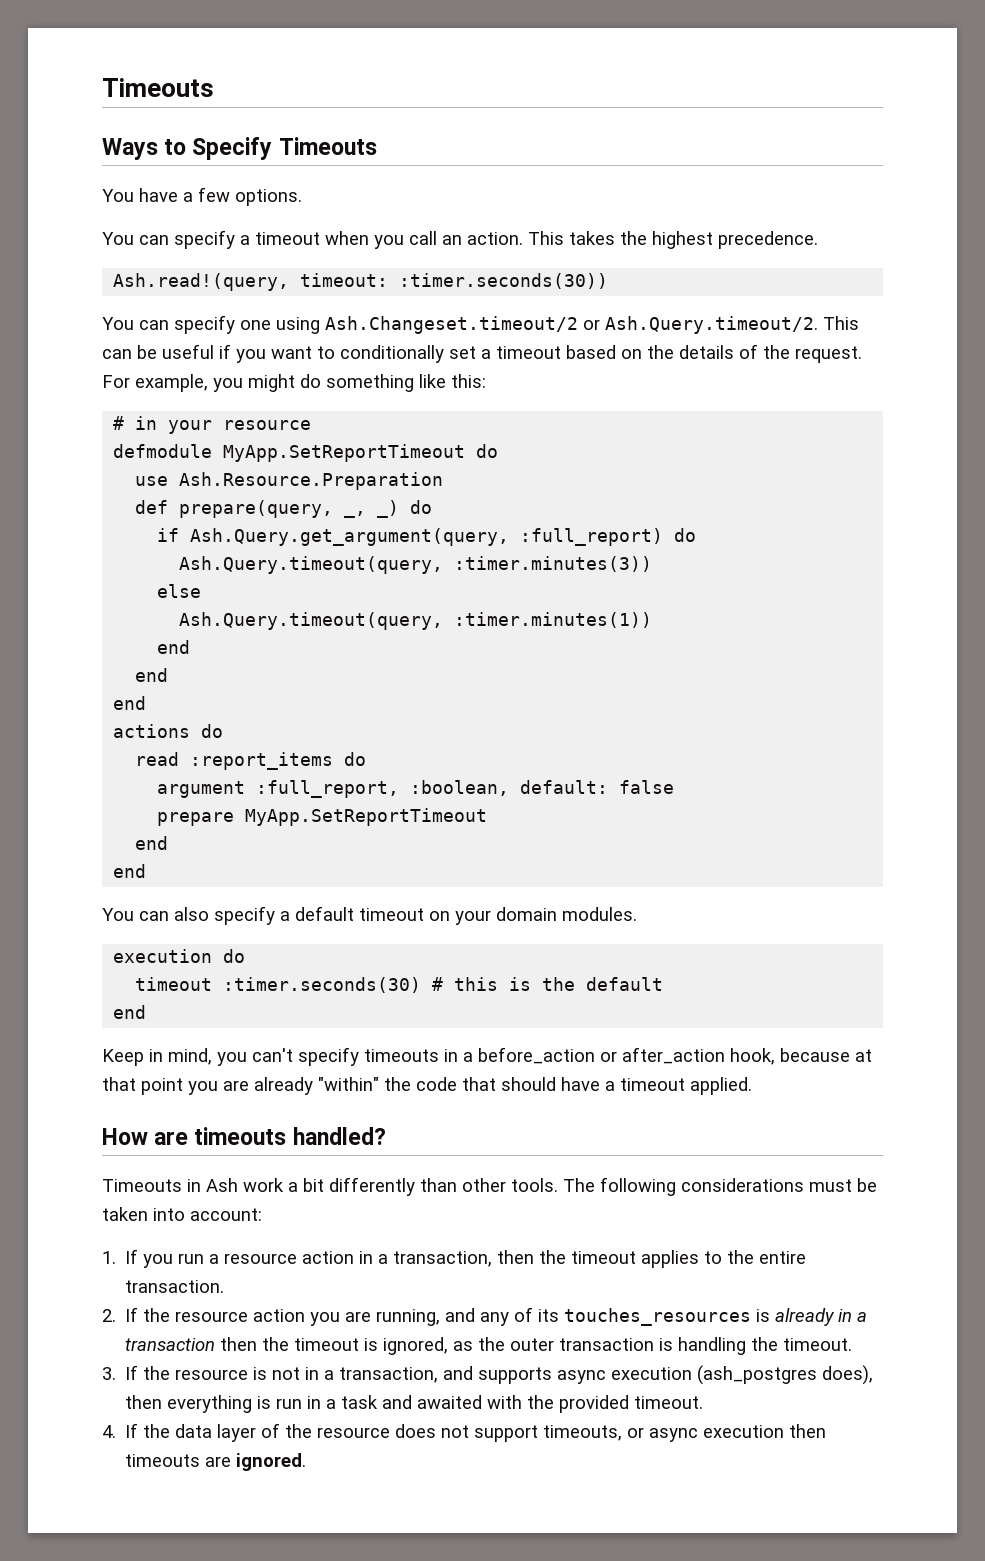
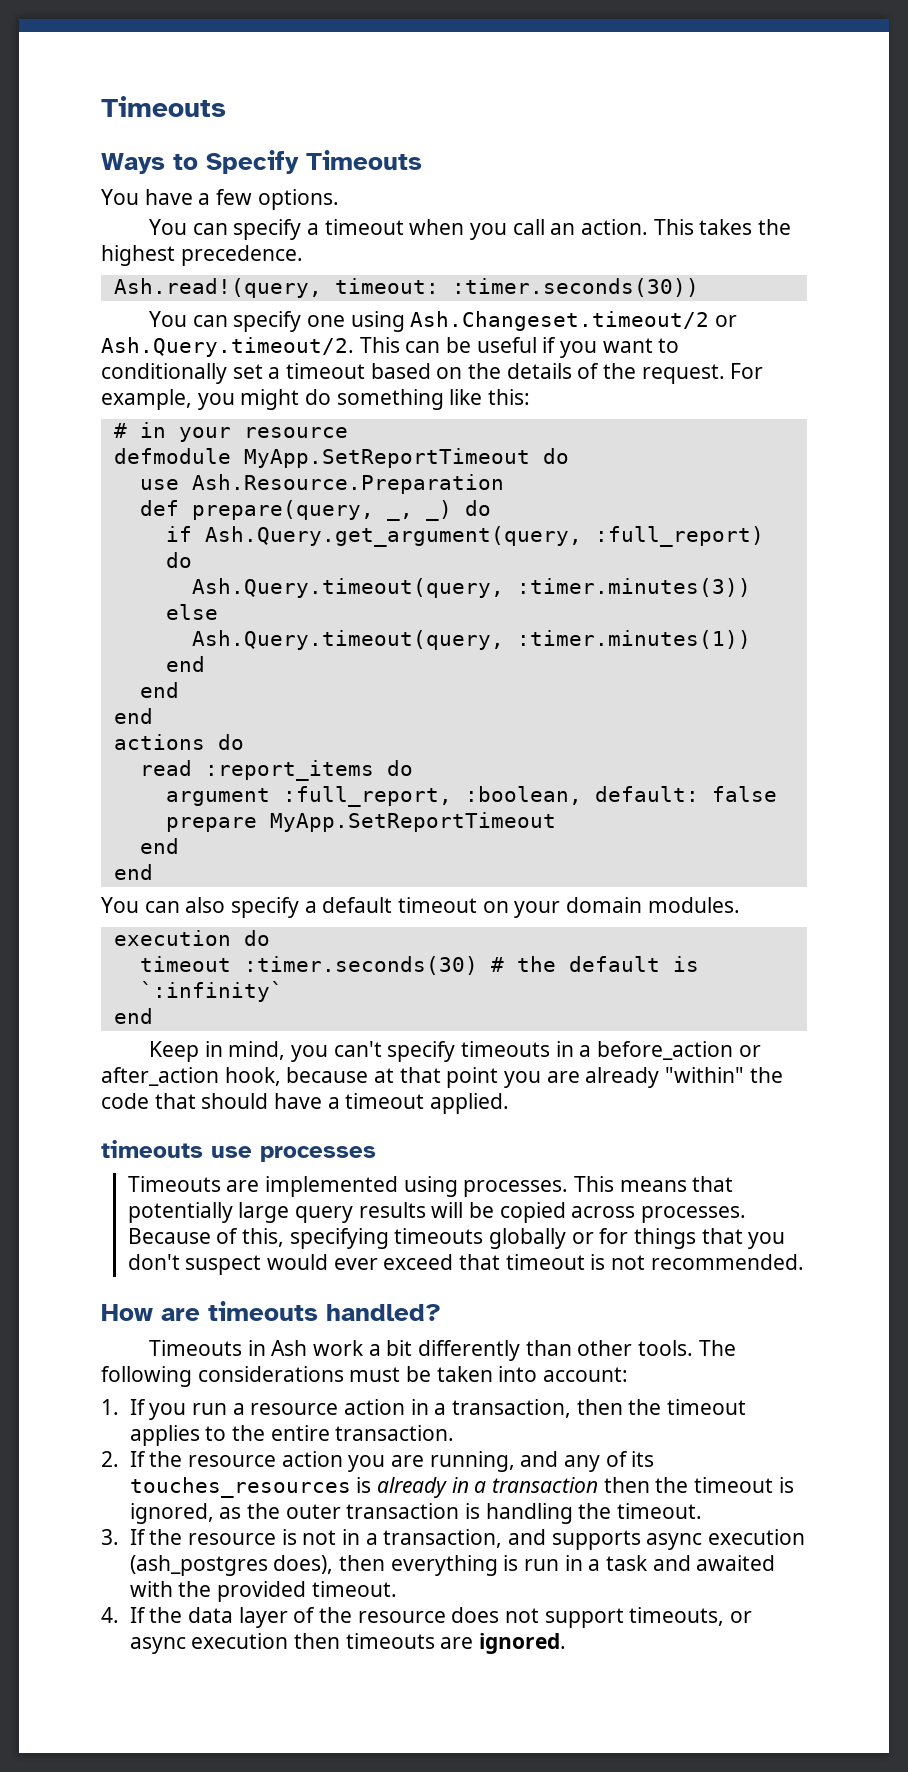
[454,977,532,991] this is -> (504, 964) none
(664, 984) none -> [672,956,699,972] [139,981,283,1002] is `:infinity`
(752, 1086) none -> [101,1140,376,1162] [127,1176,734,1197] [127,1202,746,1223] [127,1228,786,1249] [127,1254,804,1275] // timeouts use processes // Timeouts are implemented using processes. This means that potentially large query results will be copied across processes. Because of this, specifying timeouts globally or for things that you don't suspect would ever exceed that timeout is not recommended.

